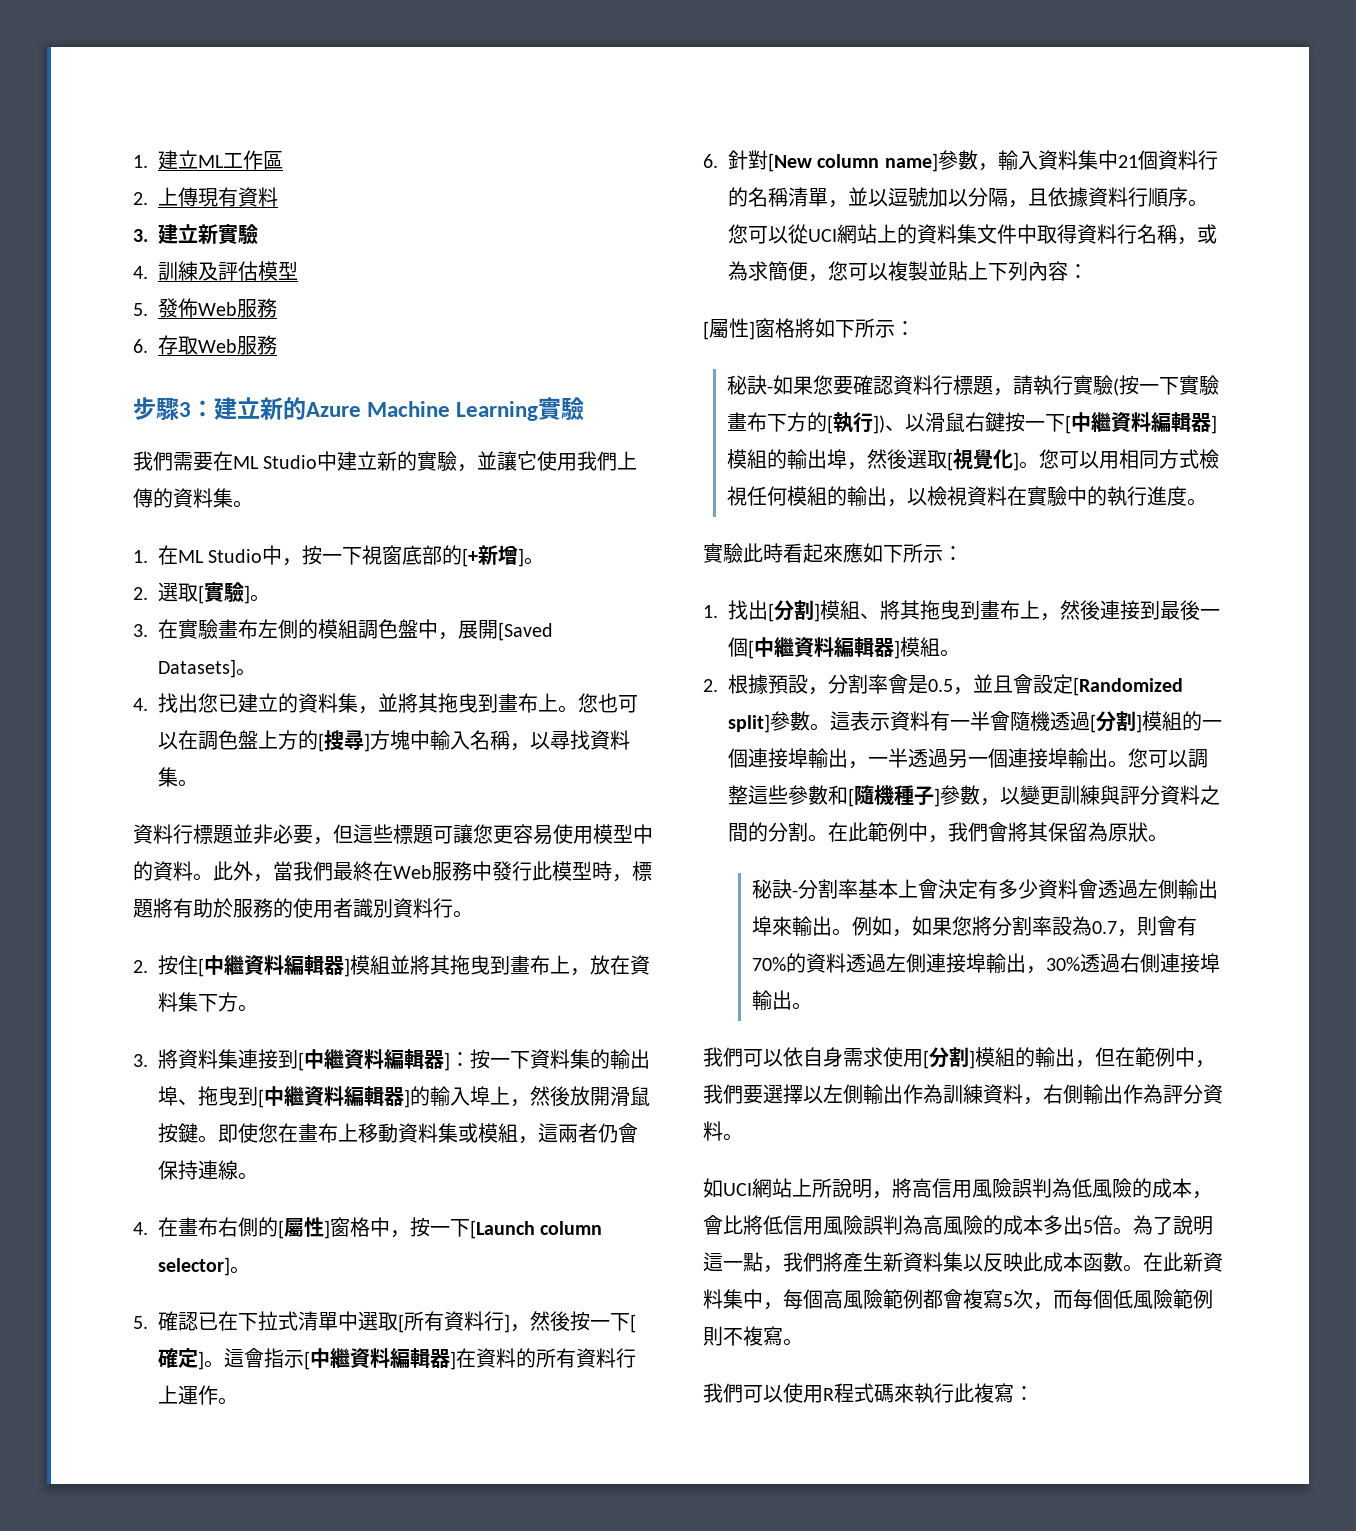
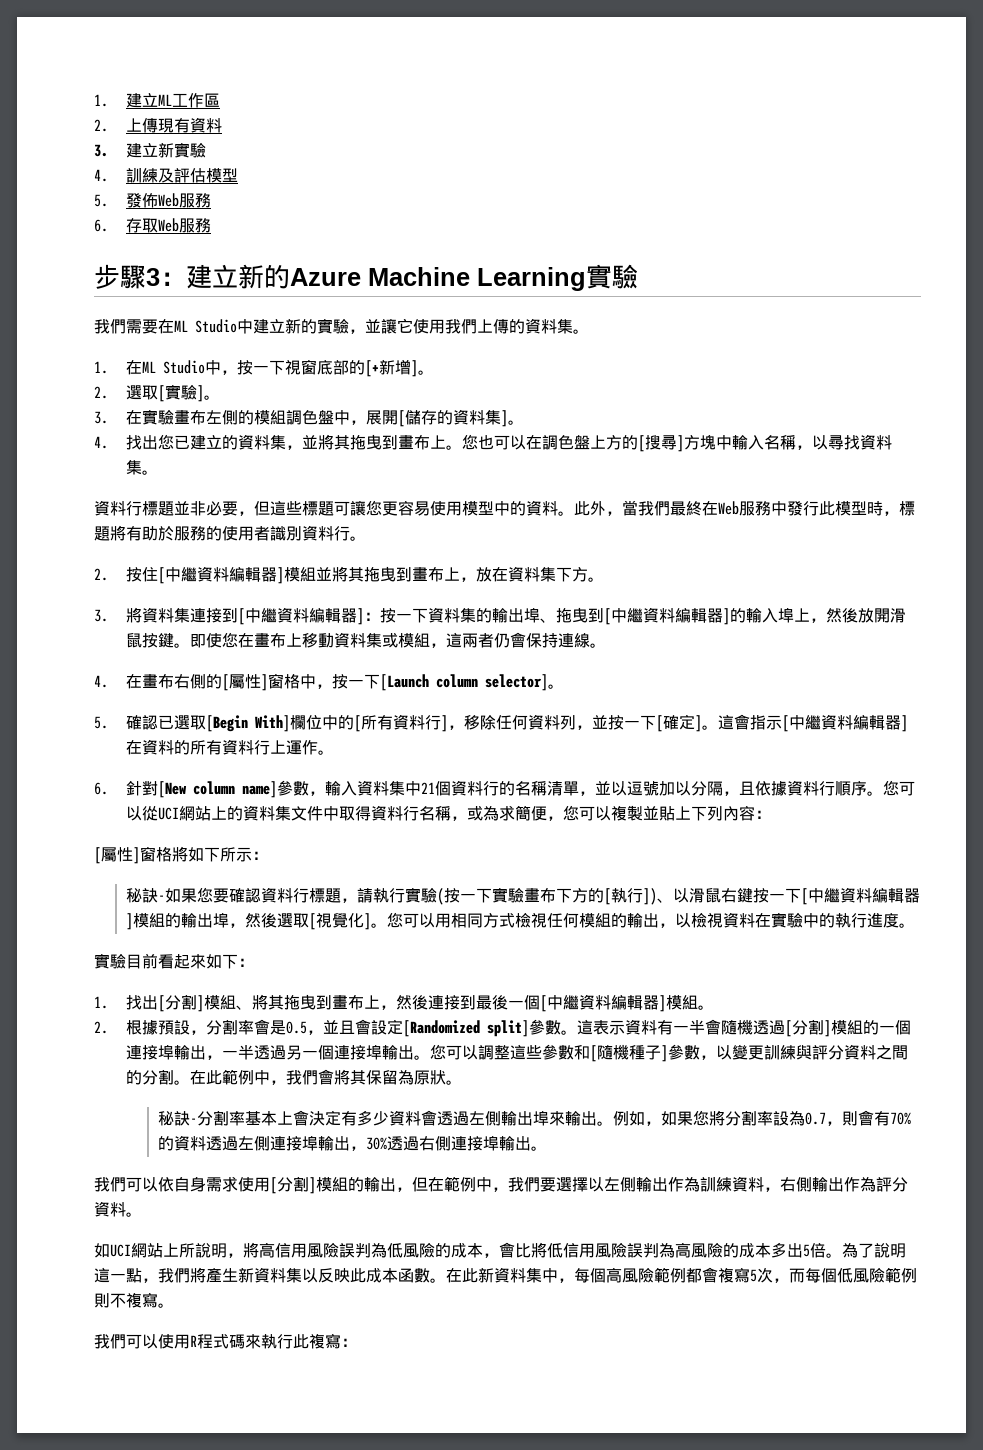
[498,622,553,641] [158,659,236,678] [Saved Datasets] -> [397,409,508,427] [儲存的資料集]
[218,1311,398,1331] 在下拉式清單中選取 -> [173,715,354,732] 選取[Begin With]欄位中的
[530,1311,570,1331] 然後 -> [463,714,608,730] 移除任何資料列，並
[743,543,943,563] 此時看起來應如下所示 -> [126,953,238,969] 目前看起來如下

